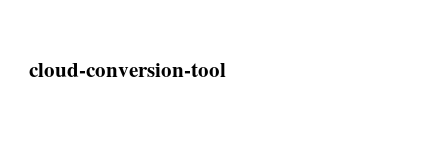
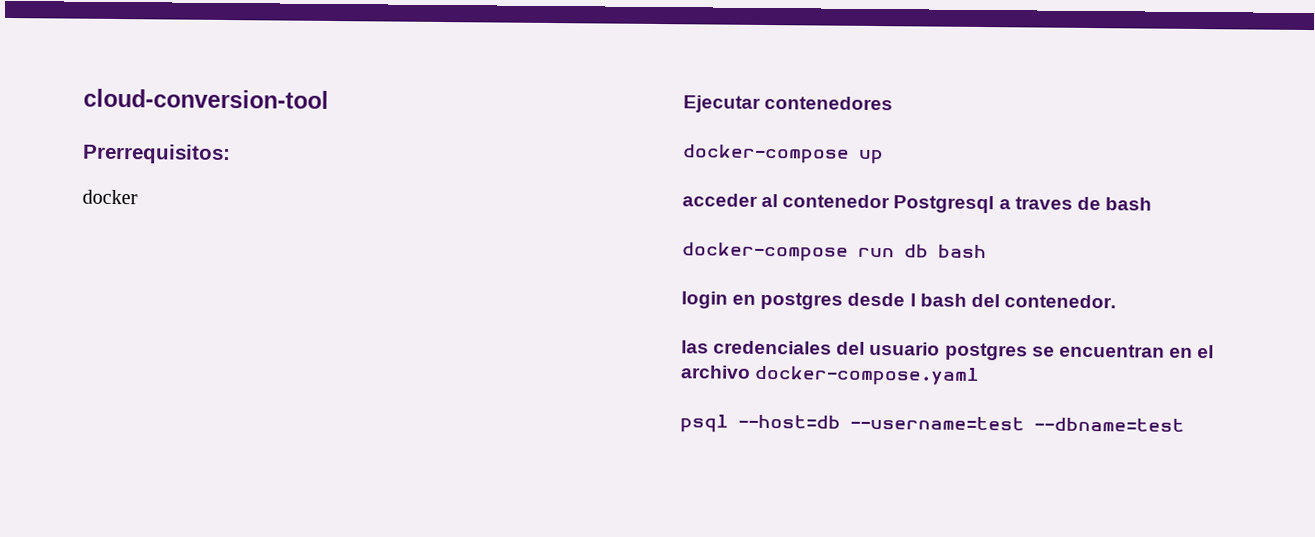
(226, 70) none -> [82,143,231,165] [82,189,138,205] [683,95,894,113] [682,144,884,165] [682,193,1152,214] [682,242,987,262] [681,291,1116,310] [681,340,1215,361] [680,365,981,386] [680,414,1185,433] // Prerrequisitos: // docker // Ejecutar contenedores // docker-compose up // acceder al contenedor Postgresql a traves de bash // docker-compose run db bash // login en postgres desde l bash del contenedor. // las credenciales del usuario postgres se encuentran en el archivo docker-compose.yaml // psql --host=db --username=test --dbname=test

